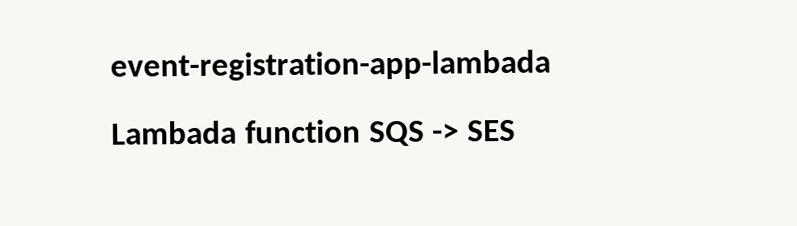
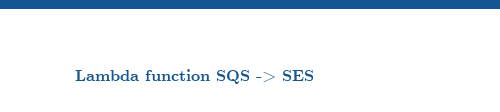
[110,49,551,82] [111,120,237,145] event-registration-app-lambada // Lambada -> [75,70,139,81] Lambda

